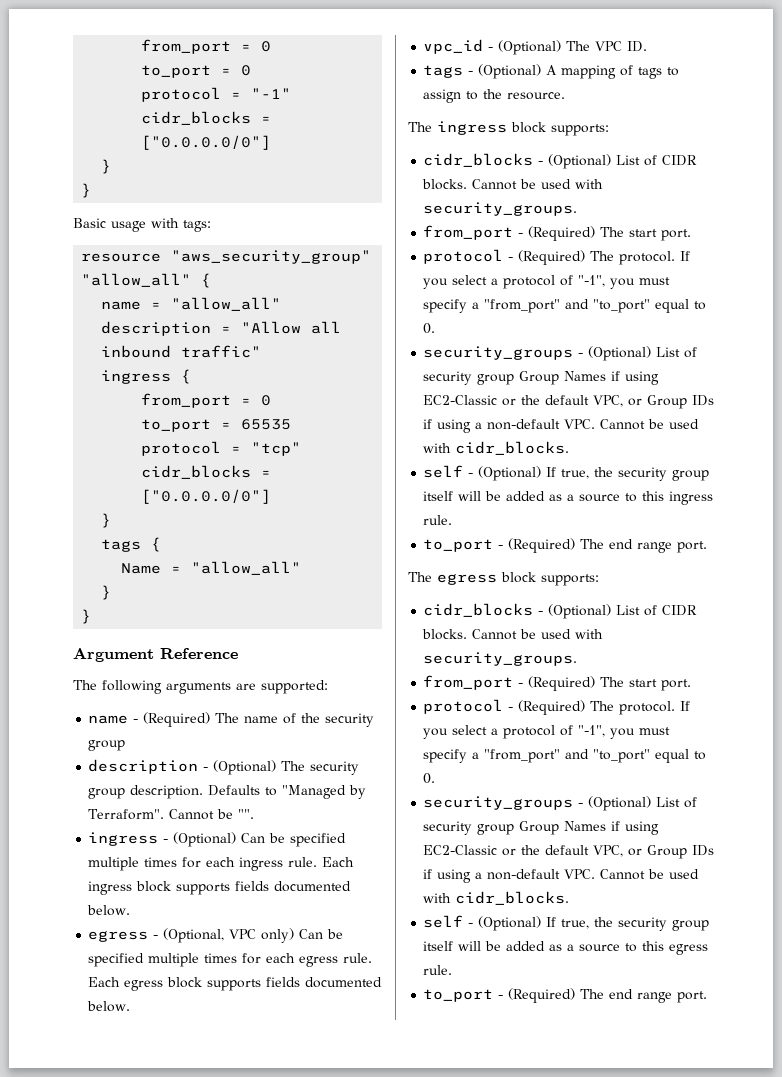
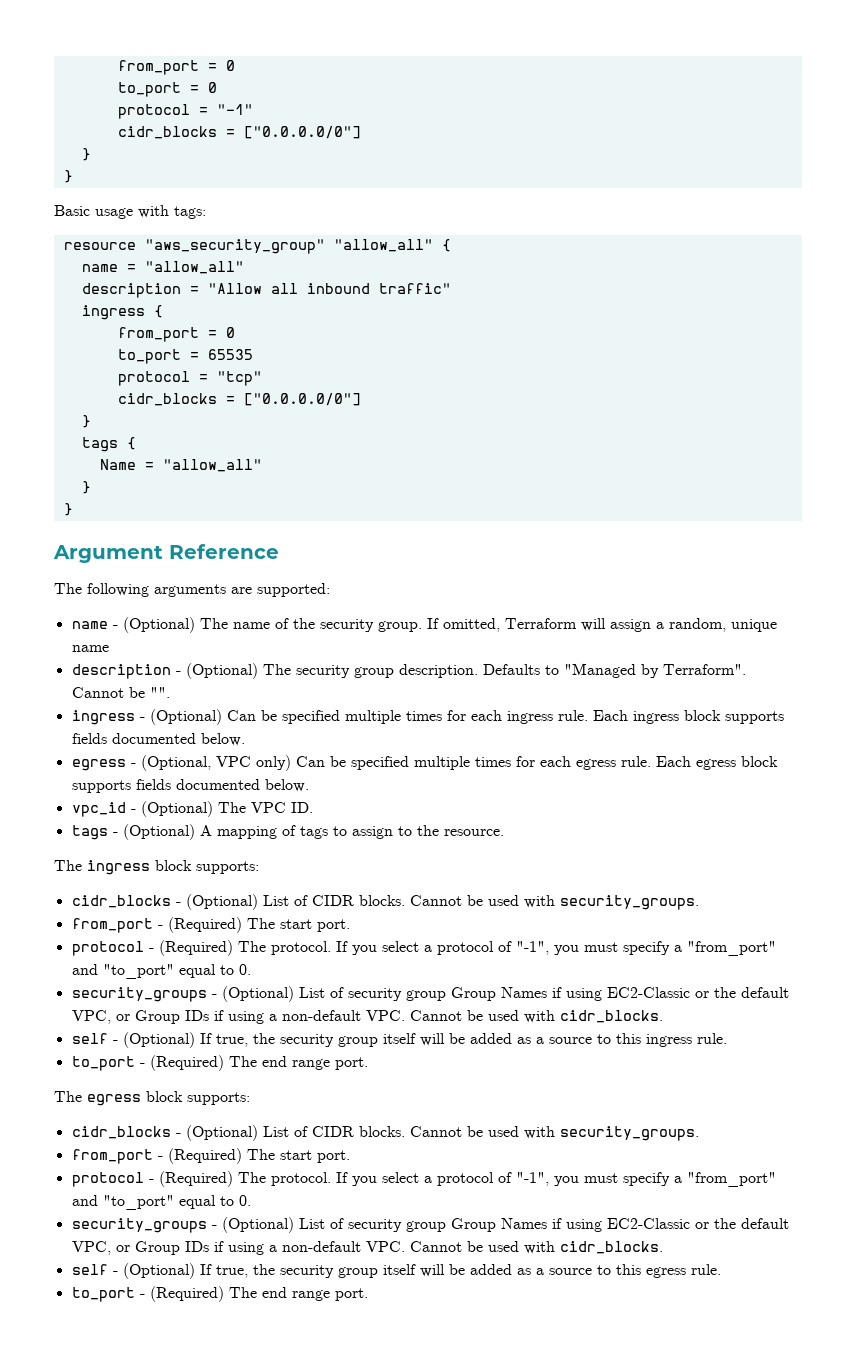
[143,712,211,727] (Required) -> [122,617,195,633] (Optional)
[88,740,126,751] group -> [377,618,777,632] [71,645,109,652] group. If omitted, Terraform will assign a random, unique name

